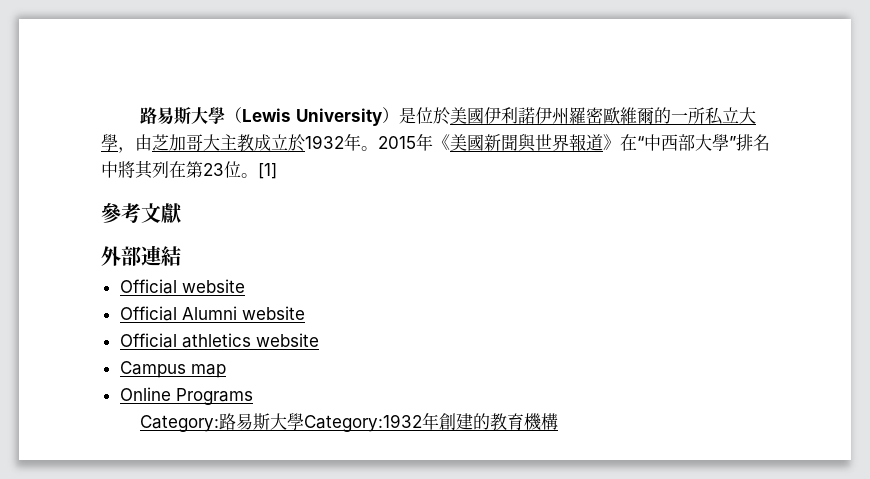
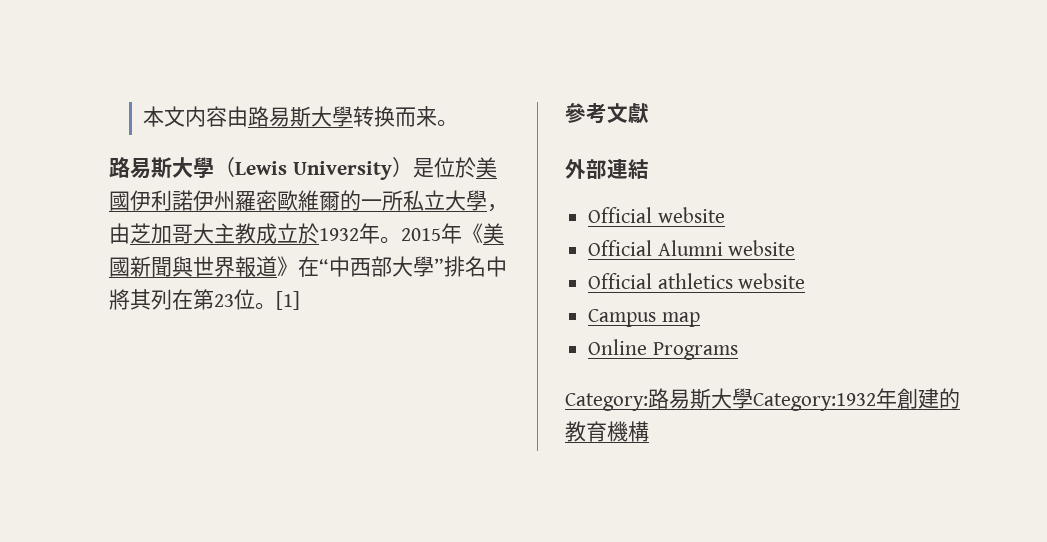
(139, 115) none -> [143,106,459,127] 本文内容由路易斯大學转换而来。 //

